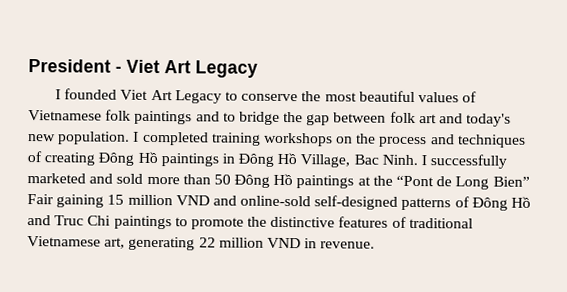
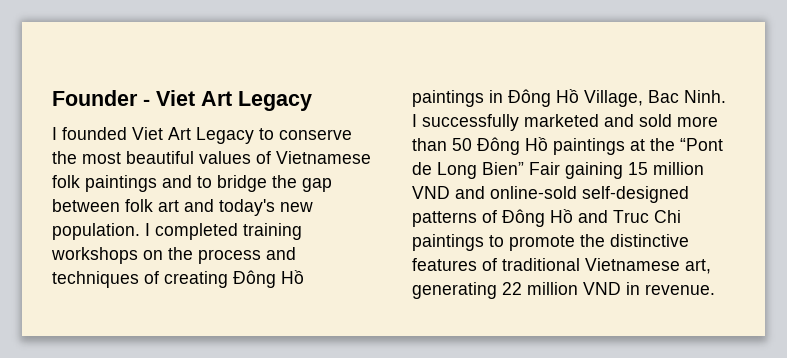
[28,59,111,73] President -> [52,90,138,106] Founder

